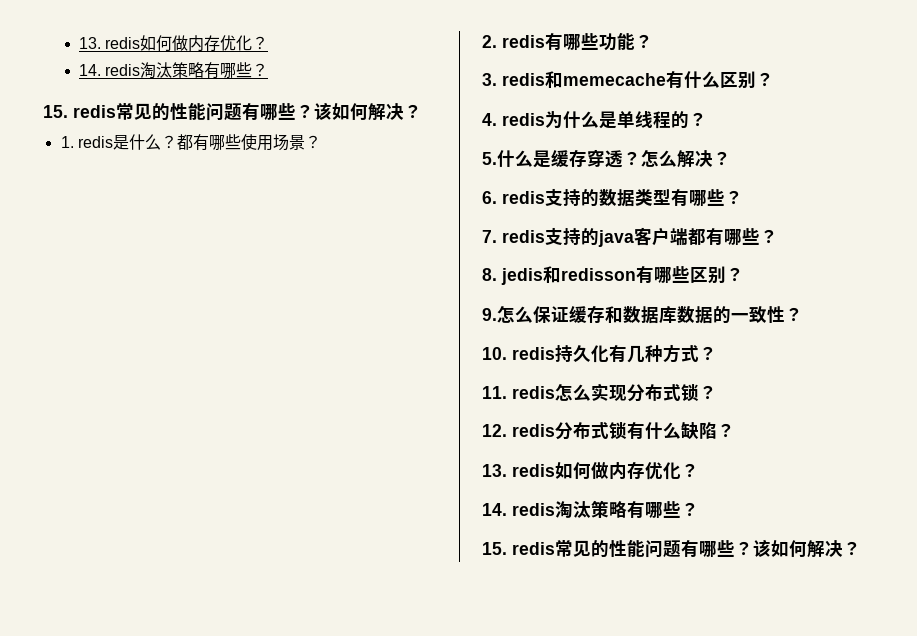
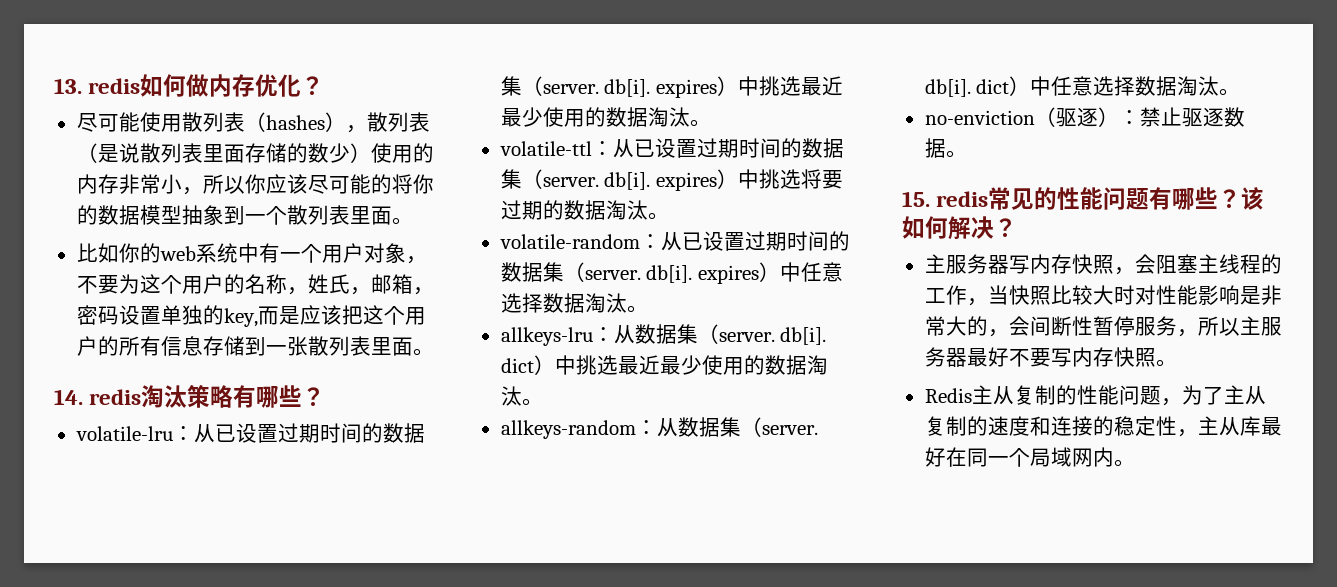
[79,35,269,52] [79,62,269,79] 13. redis如何做内存优化？ // 14. redis淘汰策略有哪些？ -> [54,74,325,97] [76,112,430,133] [76,143,434,163] [76,174,434,195] [76,205,413,225] [76,243,427,264] [76,274,434,295] [76,305,426,327] [76,336,434,356] [54,385,326,408] [75,423,425,443] [500,76,843,98] [500,107,711,127] [499,138,844,158] [500,169,843,191] [500,200,669,220] [499,231,850,251] [500,262,843,284] [500,293,648,313] [500,324,827,346] [500,355,828,375] [500,386,543,406] [500,417,818,439] [924,76,1241,97] [924,107,1245,127] [924,138,967,158] 13. redis如何做内存优化？ // 尽可能使用散列表（hashes），散列表（是说散列表里面存储的数少）使用的内存非常小，所以你应该尽可能的将你的数据模型抽象到一个散列表里面。 // 比如你的web系统中有一个用户对象，不要为这个用户的名称，姓氏，邮箱，密码设置单独的key,而是应该把这个用户的所有信息存储到一张散列表里面。 // 14. redis淘汰策略有哪些？ // volatile-lru：从已设置过期时间的数据集（server. db[i]. expires）中挑选最近最少使用的数据淘汰。 // volatile-ttl：从已设置过期时间的数据集（server. db[i]. expires）中挑选将要过期的数据淘汰。 // volatile-random：从已设置过期时间的数据集（server. db[i]. expires）中任意选择数据淘汰。 // allkeys-lru：从数据集（server. db[i]. dict）中挑选最近最少使用的数据淘汰。 // allkeys-random：从数据集（server. db[i]. dict）中任意选择数据淘汰。 // no-enviction（驱逐）：禁止驱逐数据。
[60,134,321,151] [482,32,653,51] [482,71,774,89] [482,110,707,129] [482,149,731,168] [482,188,743,207] [482,227,778,247] [482,266,744,285] [482,305,803,324] [482,344,717,363] [482,383,717,402] [482,422,735,440] [482,461,699,480] [482,500,699,519] [482,539,861,558] 1. redis是什么？都有哪些使用场景？ // 2. redis有哪些功能？ // 3. redis和memecache有什么区别？ // 4. redis为什么是单线程的？ // 5.什么是缓存穿透？怎么解决？ // 6. redis支持的数据类型有哪些？ // 7. redis支持的java客户端都有哪些？ // 8. jedis和redisson有哪些区别？ // 9.怎么保证缓存和数据库数据的一致性？ // 10. redis持久化有几种方式？ // 11. redis怎么实现分布式锁？ // 12. redis分布式锁有什么缺陷？ // 13. redis如何做内存优化？ // 14. redis淘汰策略有哪些？ // 15. redis常见的性能问题有哪些？该如何解决？ -> [924,254,1282,275] [924,285,1282,306] [924,316,1282,337] [924,347,1177,367] [924,385,1266,406] [924,416,1282,437] [924,447,1135,467] 主服务器写内存快照，会阻塞主线程的工作，当快照比较大时对性能影响是非常大的，会间断性暂停服务，所以主服务器最好不要写内存快照。 // Redis主从复制的性能问题，为了主从复制的速度和连接的稳定性，主从库最好在同一个局域网内。

